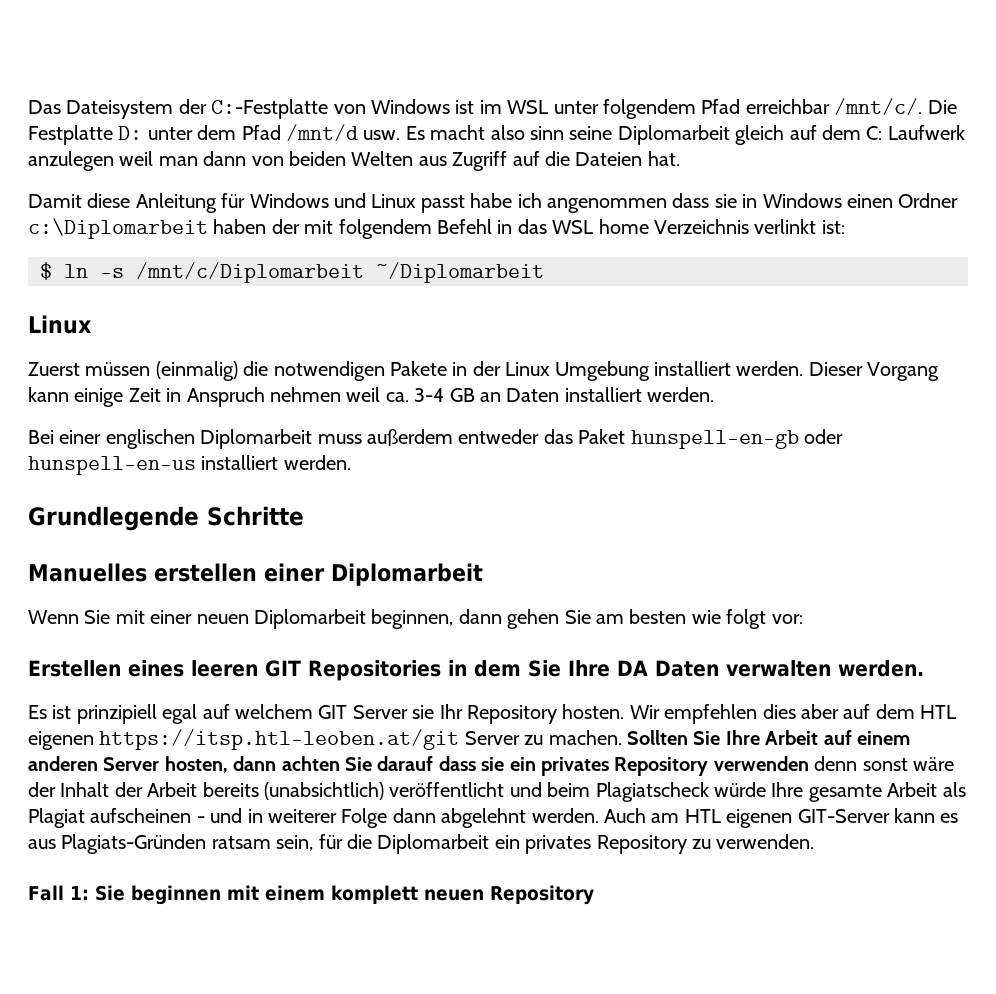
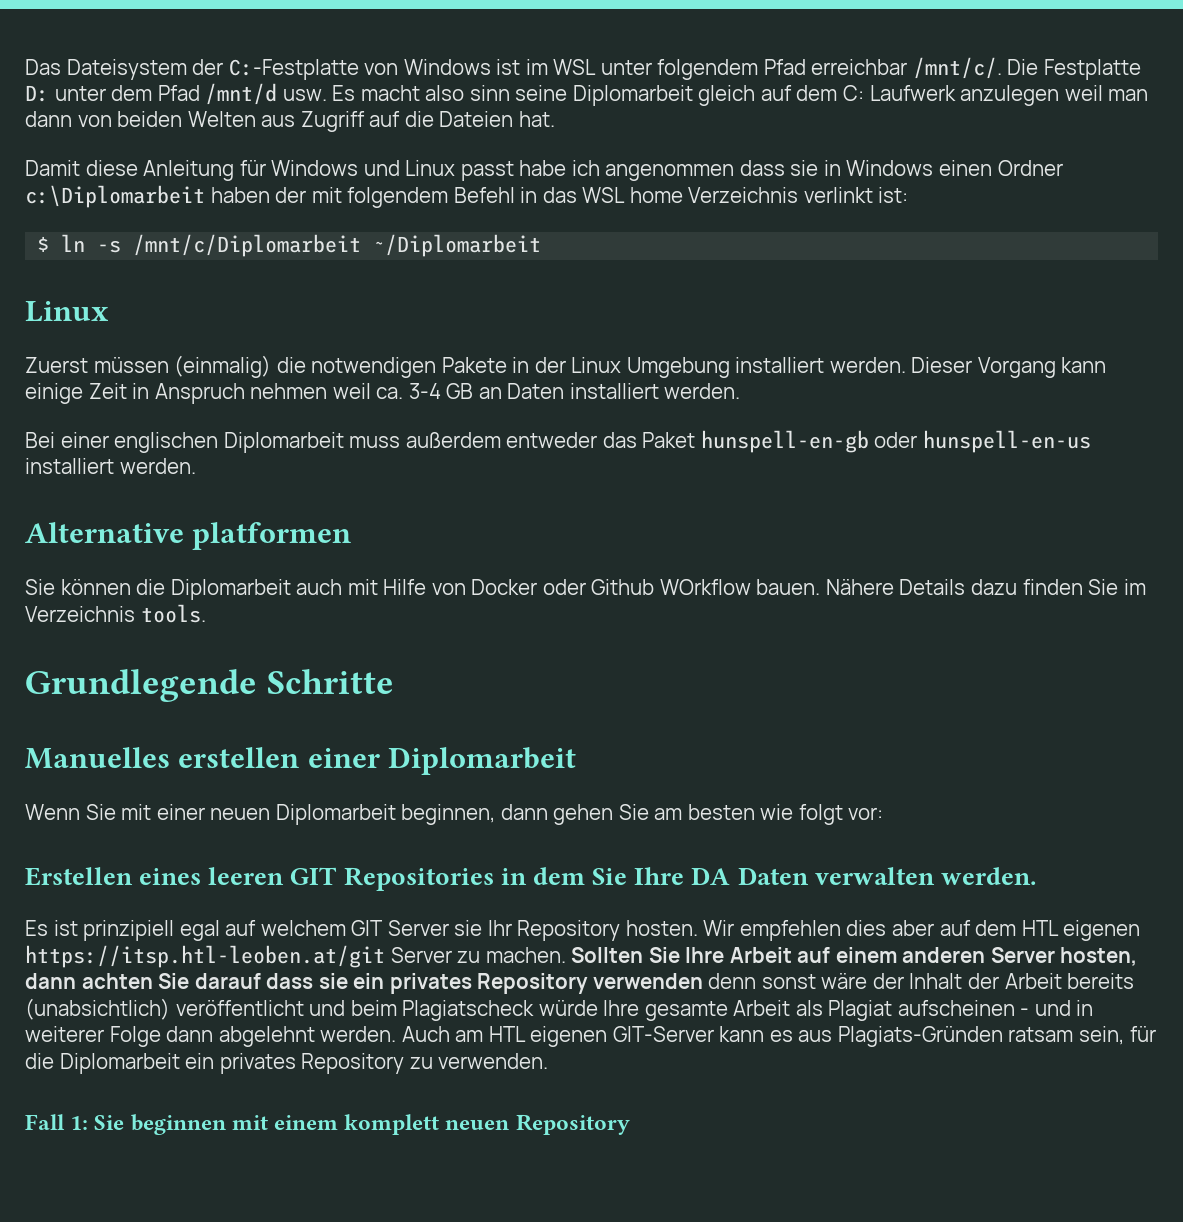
(351, 462) none -> [25,522,352,550] [25,579,1146,600] [25,604,206,623] // Alternative platformen // Sie können die Diplomarbeit auch mit Hilfe von Docker oder Github WOrkflow bauen. Nähere Details dazu finden Sie im Verzeichnis tools.

